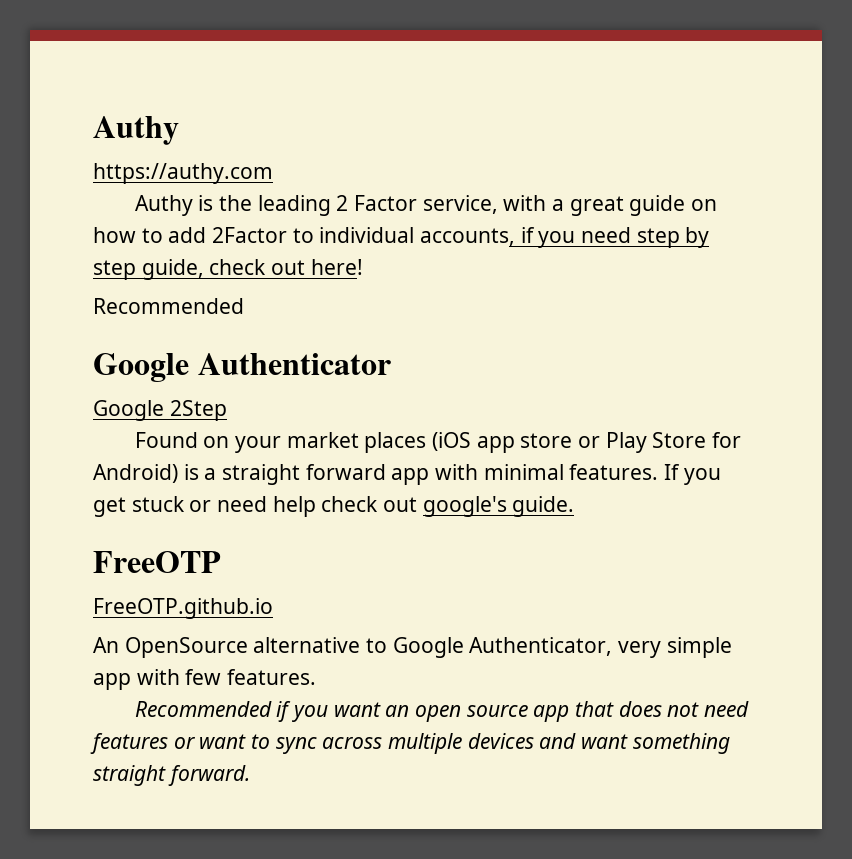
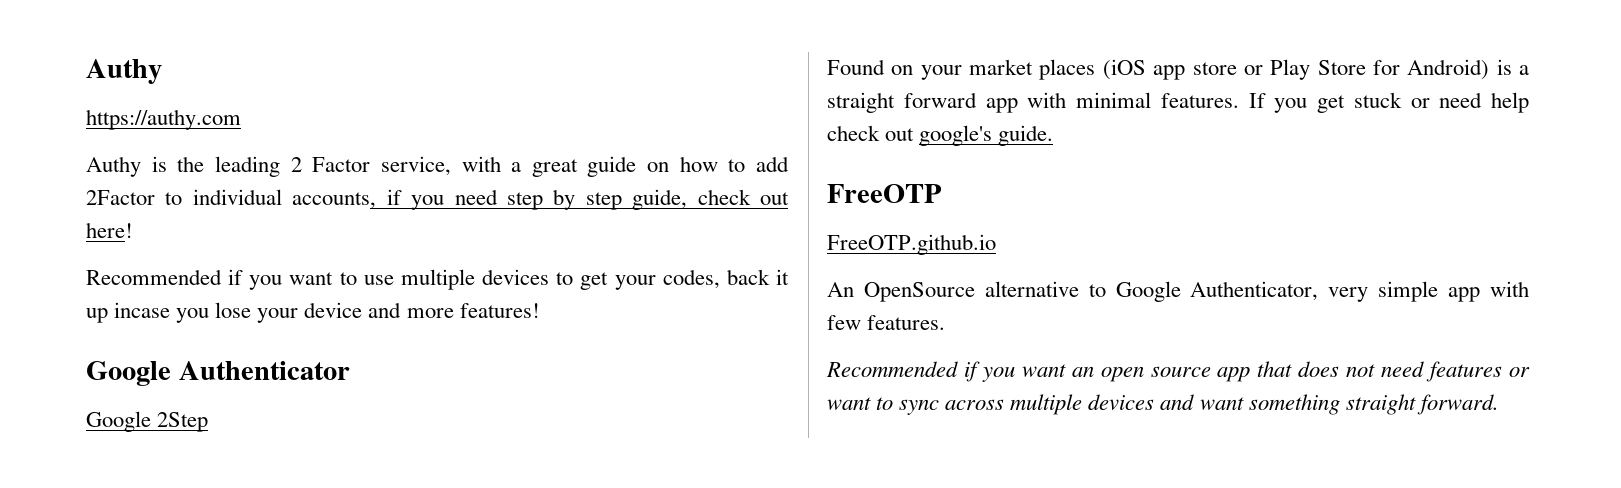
(244, 306) none -> [228,269,789,290] [86,302,540,323] if you want to use multiple devices to get your codes, back it up incase you lose your device and more features!

